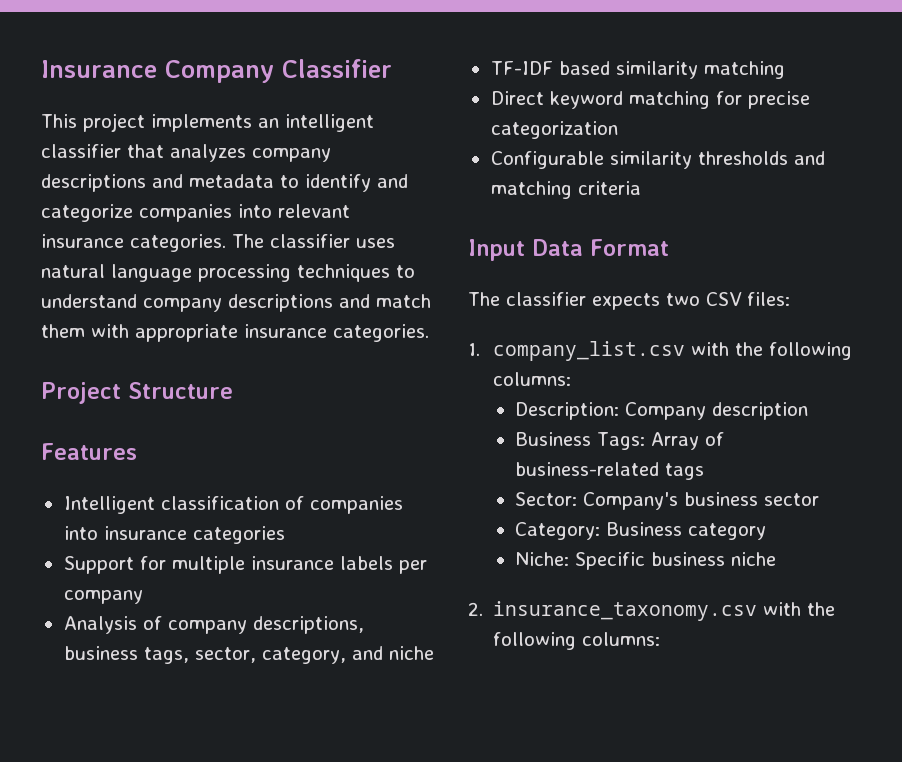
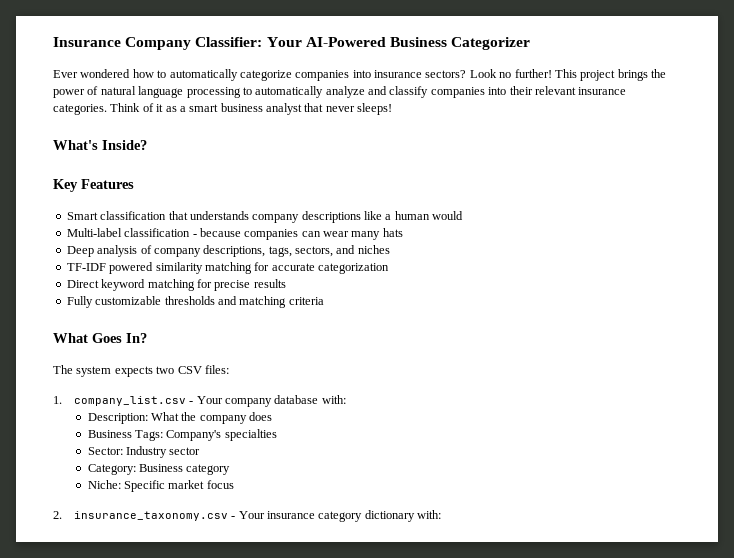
[282,59,392,78] [41,113,374,132] [41,144,331,162] [41,174,408,192] [41,204,350,222] [41,234,395,252] [41,264,415,282] [41,294,431,312] [41,324,429,342] [41,382,233,404] [41,443,137,460] [63,496,403,514] [63,526,285,544] [63,556,427,574] [63,590,143,604] [63,616,364,634] [63,646,434,664] Classifier // This project implements an intelligent classifier that analyzes company descriptions and metadata to identify and categorize companies into relevant insurance categories. The classifier uses natural language processing techniques to understand company descriptions and match them with appropriate insurance categories. // Project Structure // Features // Intelligent classification of companies into insurance categories // Support for multiple insurance labels per company // Analysis of company descriptions, business tags, sector, category, and niche -> [195,37,531,50] [53,69,666,81] [53,86,627,98] [53,103,393,115] [53,140,147,150] [53,179,134,192] [66,211,464,223] [66,228,403,240] [66,245,390,257] Classifier: Your AI-Powered Business Categorizer // Ever wondered how to automatically categorize companies into insurance sectors? Look no further! This project brings the power of natural language processing to automatically analyze and classify companies into their relevant insurance categories. Think of it as a smart business analyst that never sleeps! // What's Inside? // Key Features // Smart classification that understands company descriptions like a human would // Multi-label classification - because companies can wear many hats // Deep analysis of company descriptions, tags, sectors, and niches
[558,61,610,75] based -> [109,262,154,274] powered
(785, 70) none -> [254,262,389,274] for accurate categorization
[490,121,618,139] [490,151,692,169] categorization // Configurable similarity -> [253,279,286,288] [66,296,162,308] results // Fully customizable
[468,239,669,261] [468,292,586,306] Input Data Format // The classifier -> [53,333,147,343] [53,365,112,377] What Goes In? // The system
[690,342,852,360] [492,372,571,386] [515,402,809,420] [515,432,725,450] [515,462,705,480] with the following columns: // Description: Company description // Business Tags: Array of business-related tags -> [189,395,346,407] [87,412,273,424] [87,429,277,441] - Your company database with: // Description: What the company does // Business Tags: Company's specialties
[583,492,759,510] Company's business -> [125,446,167,458] Industry
[651,552,777,566] business niche -> [168,480,234,489] market focus
[763,602,836,616] [493,632,661,650] with the following columns: -> [231,510,442,522] - Your insurance category dictionary with:

